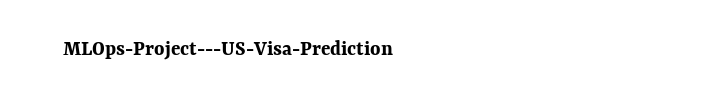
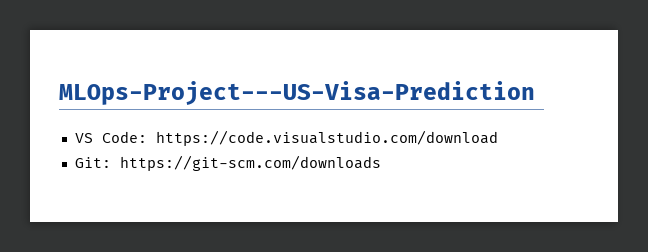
(393, 50) none -> [74,130,498,146] [74,155,381,171] // VS Code: https://code.visualstudio.com/download // Git: https://git-scm.com/downloads

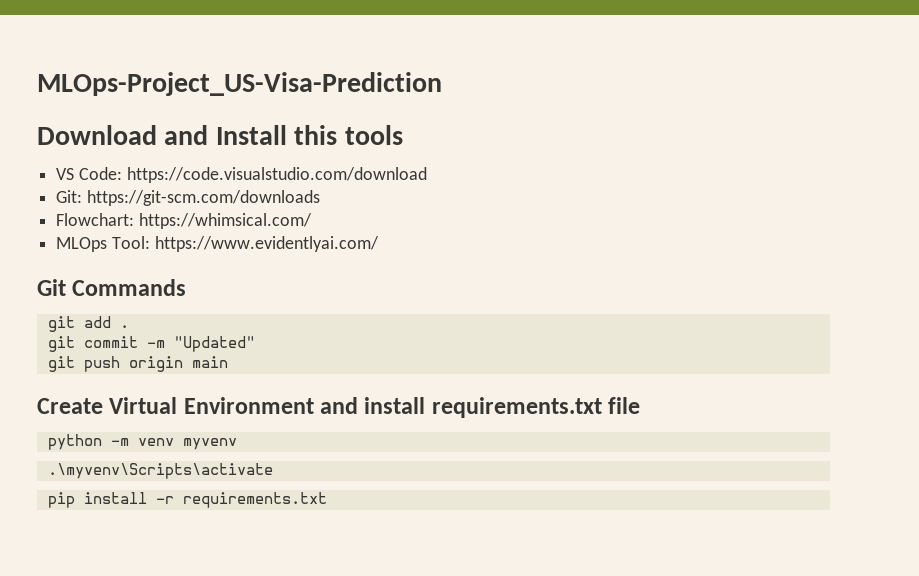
[59,81,535,105] MLOps-Project---US-Visa-Prediction -> [37,72,442,96] [37,125,403,145] MLOps-Project_US-Visa-Prediction // Download and Install this tools
(381, 163) none -> [56,213,312,229] [56,236,379,252] [37,279,187,296] [47,316,129,332] [47,336,255,352] [47,356,228,372] [37,397,641,418] [47,434,237,450] [47,463,273,479] [47,492,327,508] // Flowchart: https://whimsical.com/ // MLOps Tool: https://www.evidentlyai.com/ // Git Commands // git add . // git commit -m "Updated" // git push origin main // Create Virtual Environment and install requirements.txt file // python -m venv myvenv // .\myvenv\Scripts\activate // pip install -r requirements.txt

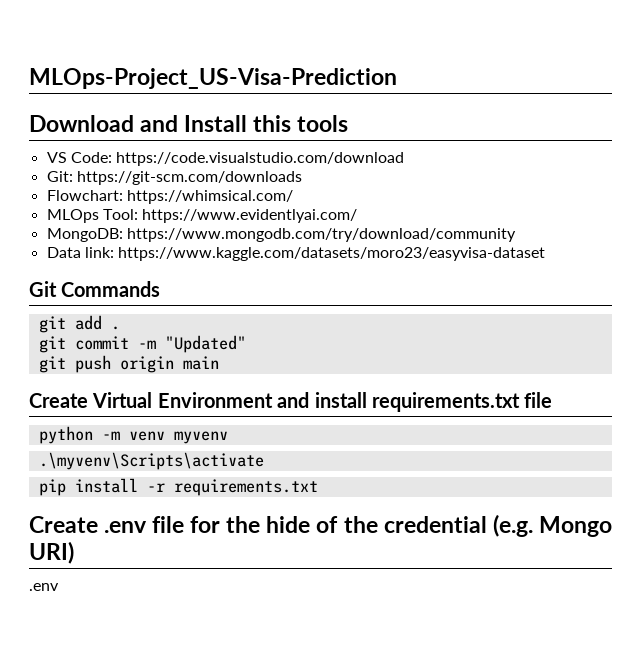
(379, 244) none -> [46,228,516,242] [46,247,546,261] // MongoDB: https://www.mongodb.com/try/download/community // Data link: https://www.kaggle.com/datasets/moro23/easyvisa-dataset
(327, 500) none -> [29,514,612,537] [29,541,74,564] [29,583,59,591] // Create .env file for the hide of the credential (e.g. Mongo URI) // .env

